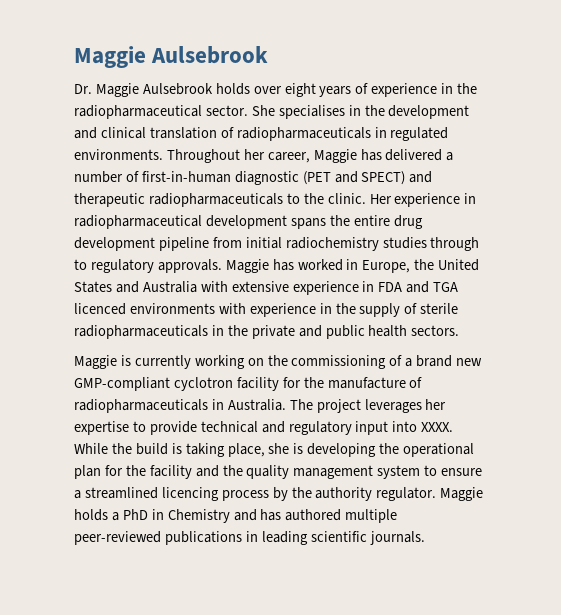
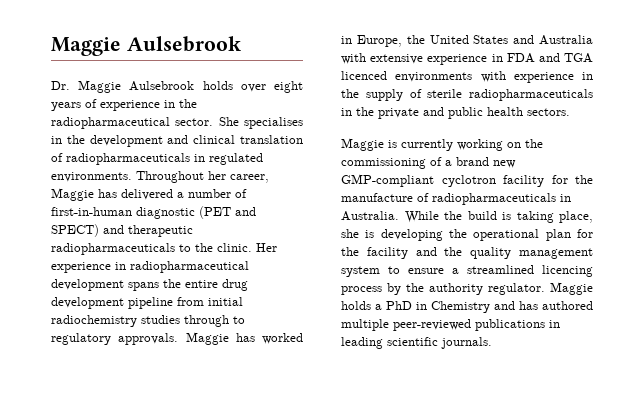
[289,399,447,413] [74,421,454,435] The project leverages her expertise to provide technical and regulatory input into XXXX. -> (399, 216) none

